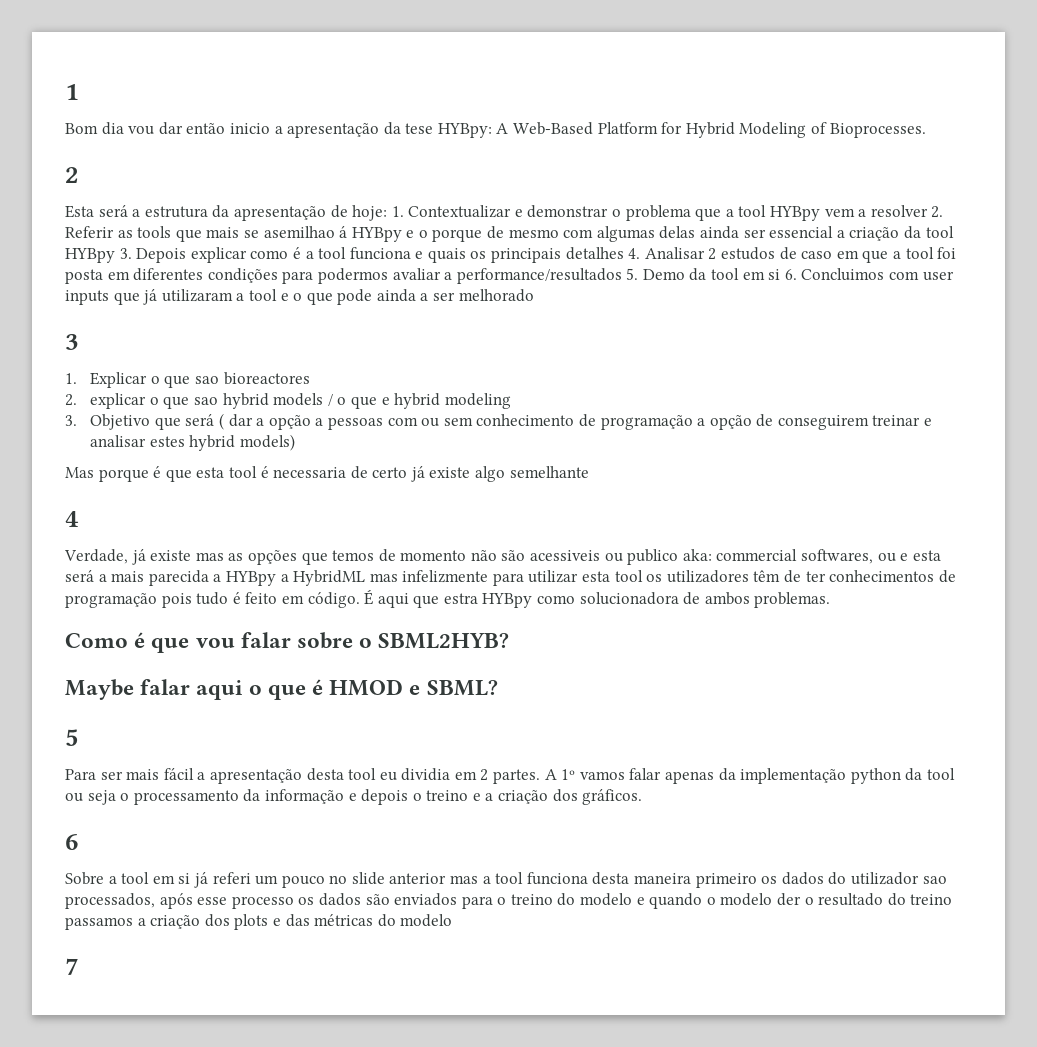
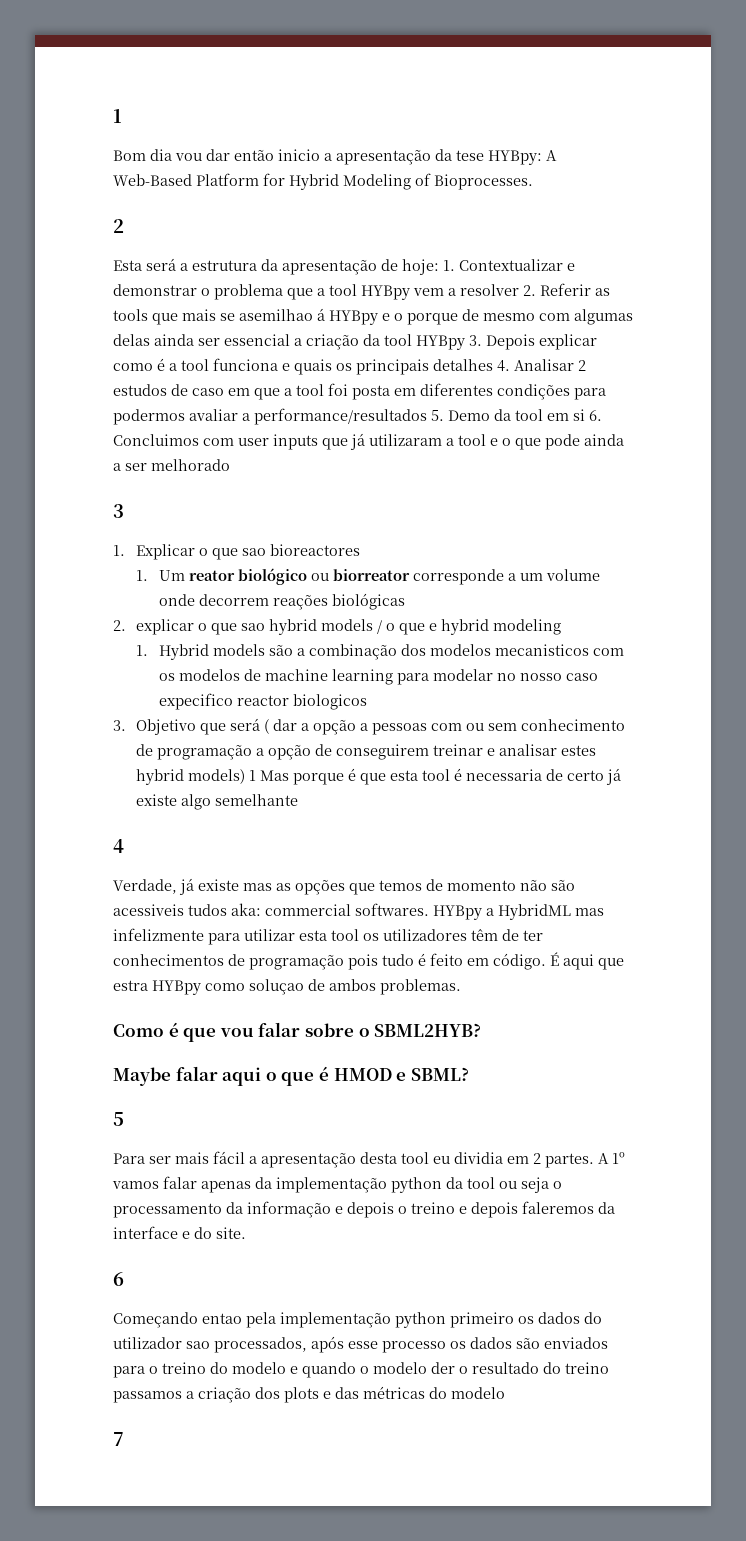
(310, 378) none -> [136,568,601,585] [159,593,406,610] // 1. Um reator biológico ou biorreator corresponde a um volume onde decorrem reações biológicas
(511, 401) none -> [136,644,625,660] [159,669,599,685] [159,693,368,710] // 1. Hybrid models são a combinação dos modelos mecanisticos com os modelos de machine learning para modelar no nosso caso expecifico reactor biologicos
(296, 442) // -> [249,770,257,781] 1
[604,549,941,565] [65,570,222,586] ou publico aka: commercial softwares, ou e esta será a mais parecida a -> [188,903,429,916] tudos aka: commercial softwares.
[579,592,679,605] solucionadora -> [249,979,304,995] soluçao
[485,789,643,805] [65,834,79,850] [65,872,692,888] a criação dos gráficos. // 6 // Sobre a tool em si já referi um pouco no slide anterior mas a tool funciona desta maneira -> [471,1201,615,1218] [113,1226,246,1239] [113,1272,124,1286] [113,1312,446,1328] depois faleremos da interface e do site. // 6 // Começando entao pela implementação python

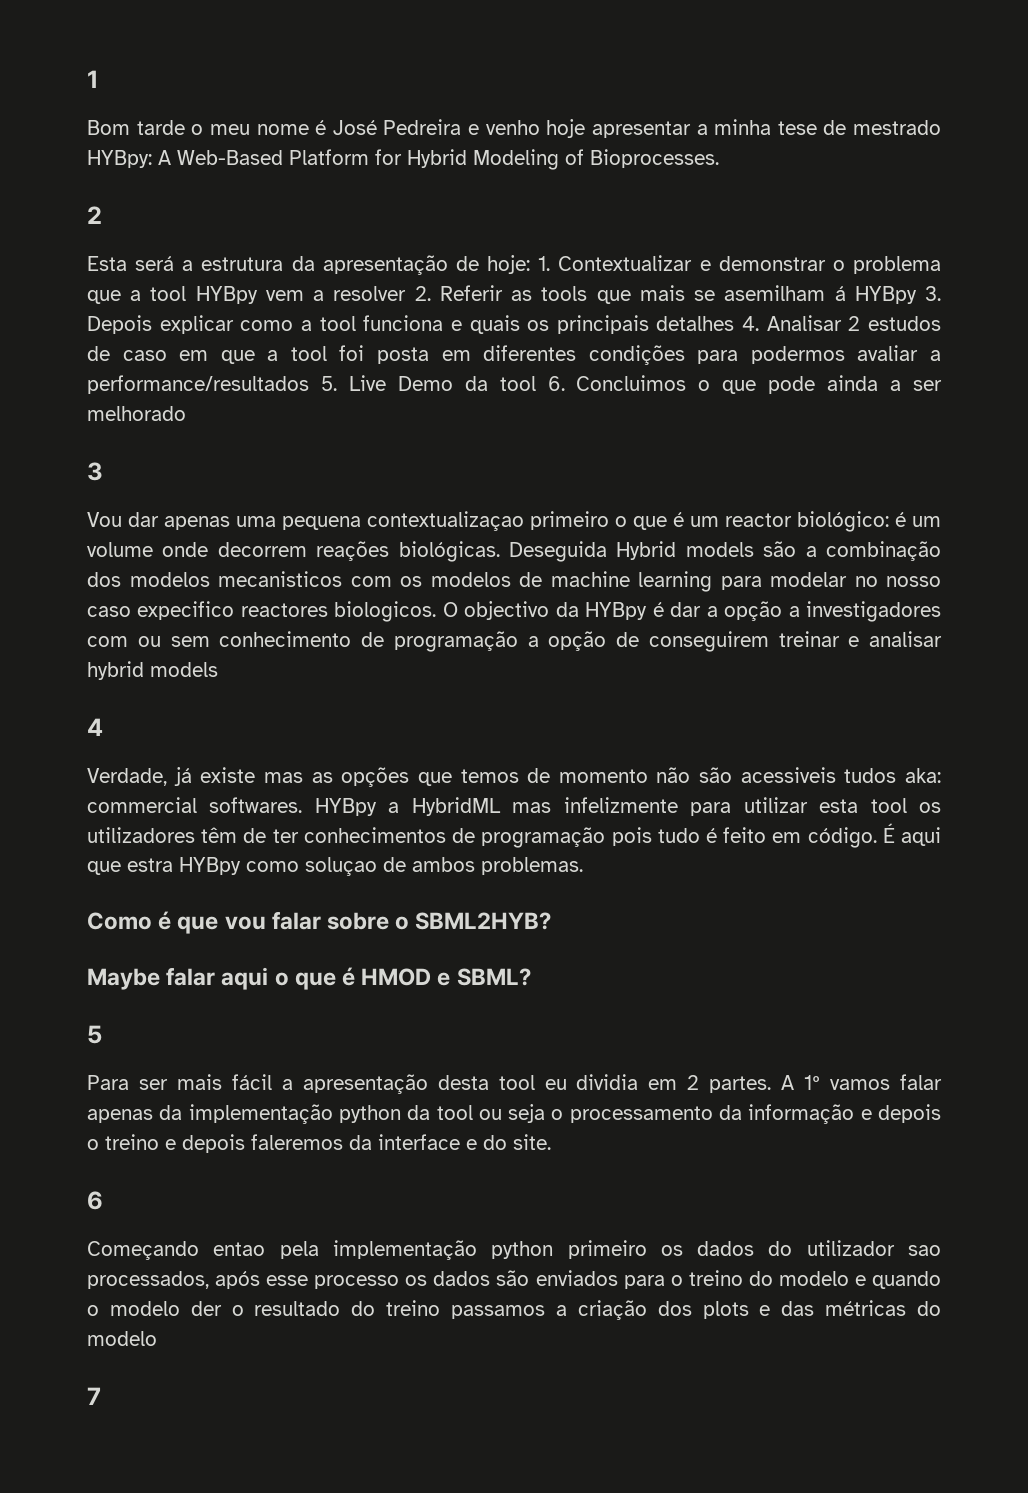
[150,149,484,165] dia vou dar então inicio a apresentação da tese -> [136,119,941,138] tarde o meu nome é José Pedreira e venho hoje apresentar a minha tese de mestrado
[239,309,313,321] asemilhao -> [724,285,826,301] asemilham
[382,309,633,325] [113,334,465,350] e o porque de mesmo com algumas delas ainda ser essencial a criação da tool HYBpy -> (917, 295) none
[157,358,165,371] é -> (294, 325) none
(444, 415) none -> [348,375,386,391] Live
[547,409,602,421] [113,433,498,450] em si 6. Concluimos com user inputs que já utilizaram a tool e -> [547,375,687,391] 6. Concluimos
[113,544,361,560] [136,568,517,585] 1. Explicar o que sao bioreactores // 1. Um reator biológico ou biorreator corresponde a -> [87,511,906,532] Vou dar apenas uma pequena contextualizaçao primeiro o que é um reactor biológico: é
[332,593,406,610] [113,619,562,635] [136,645,149,656] biológicas // 2. explicar o que sao hybrid models / o que e hybrid modeling // 1. -> [398,541,607,562] biológicas. Deseguida
[237,694,368,710] [113,718,270,735] reactor biologicos // 3. Objetivo que será ( -> [240,601,664,622] reactores biologicos. O objectivo da HYBpy é
[372,723,428,735] pessoas -> [805,601,941,622] investigadores
[561,745,597,756] [136,768,622,785] [136,794,299,810] estes hybrid models) 1 Mas porque é que esta tool é necessaria de certo já existe algo semelhante -> [87,661,218,680] hybrid models

